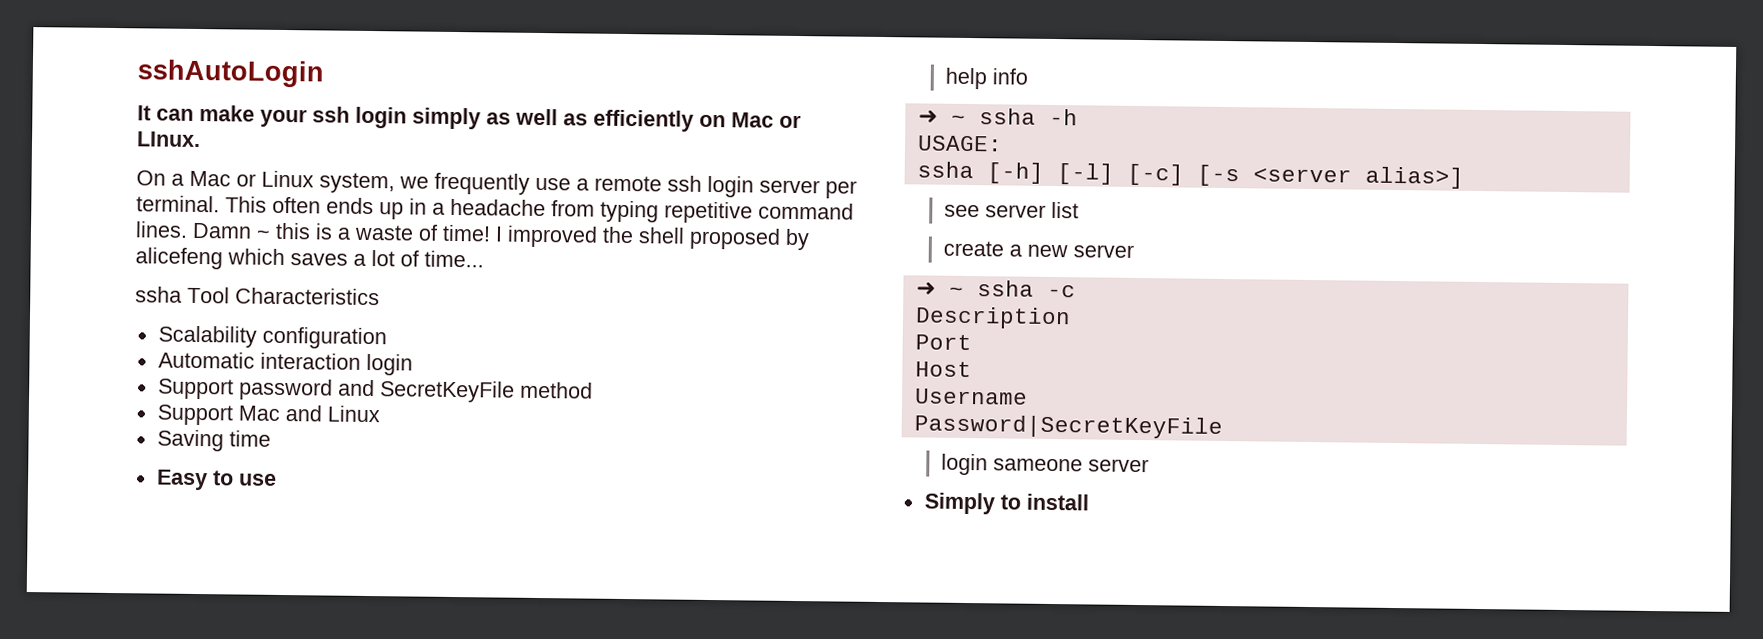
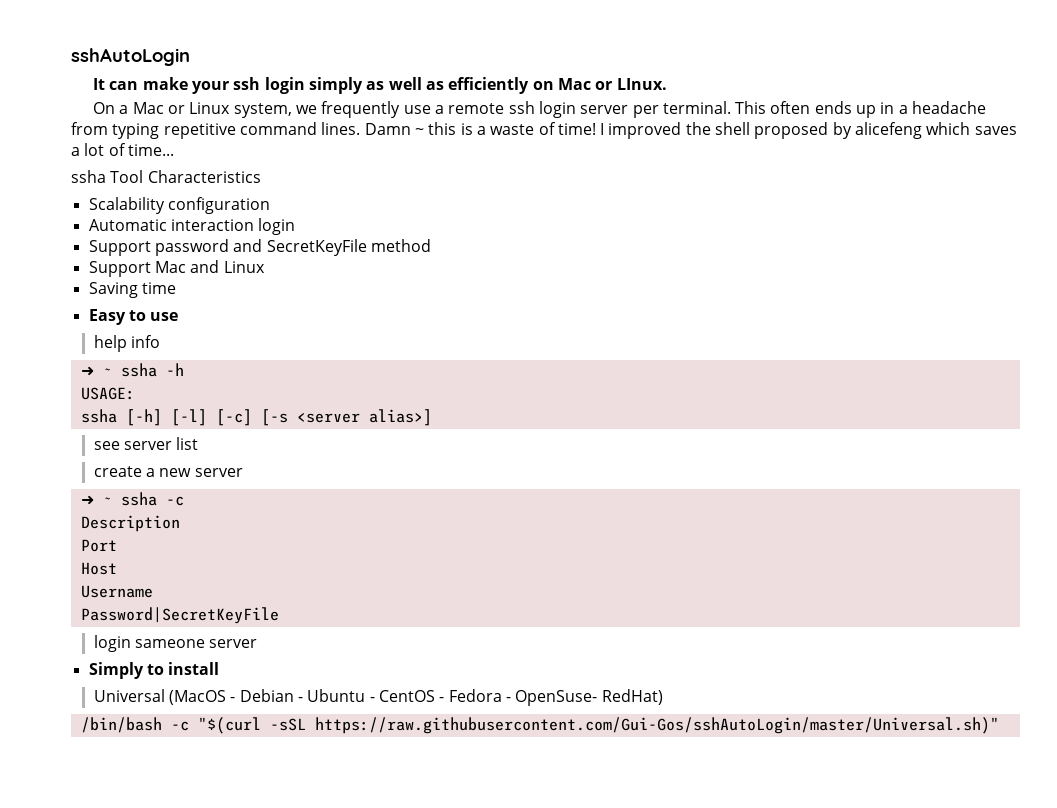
(1089, 502) none -> [93,689,663,706] [80,717,999,734] // Universal (MacOS - Debian - Ubuntu - CentOS - Fedora - OpenSuse- RedHat) // /bin/bash -c "$(curl -sSL https://raw.githubusercontent.com/Gui-Gos/sshAutoLogin/master/Universal.sh)"

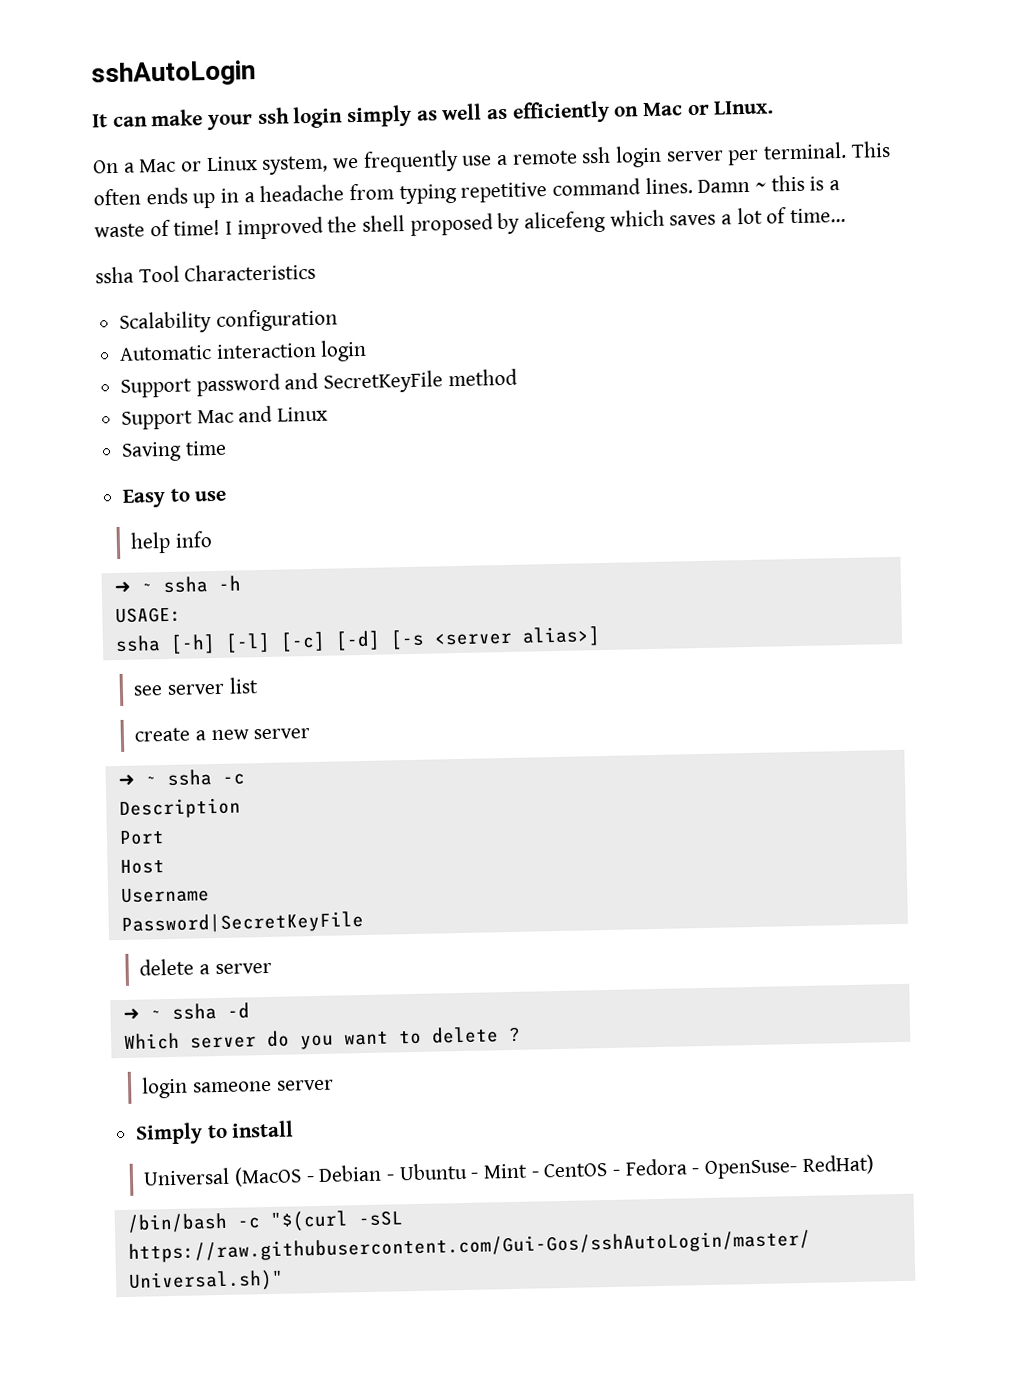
(252, 417) none -> [334,630,381,651] [-d]
(279, 615) none -> [139,958,272,976] [122,1002,250,1020] [123,1026,521,1050] // delete a server // ➜ ~ ssha -d // Which server do you want to delete ?
(375, 699) none -> [482,1163,540,1179] Mint -

